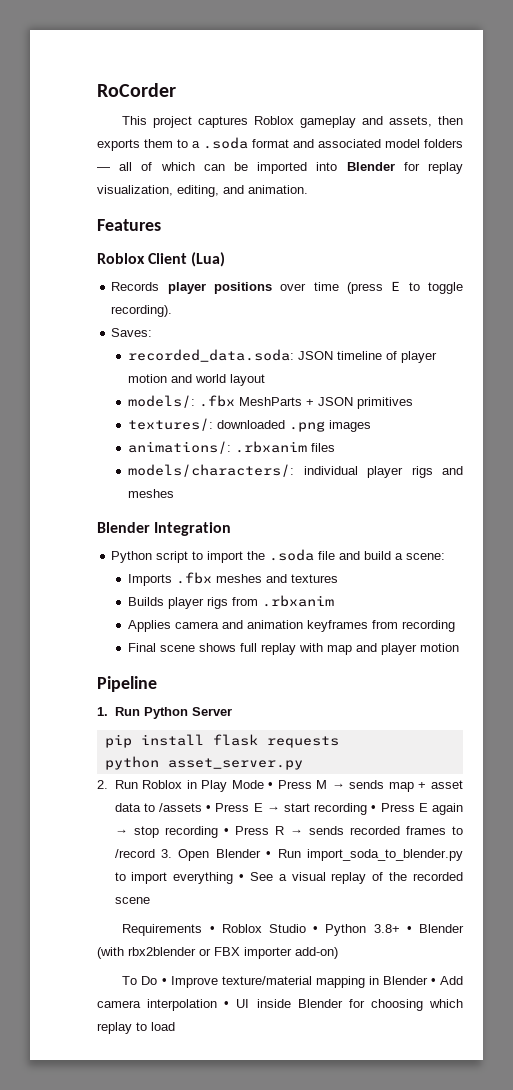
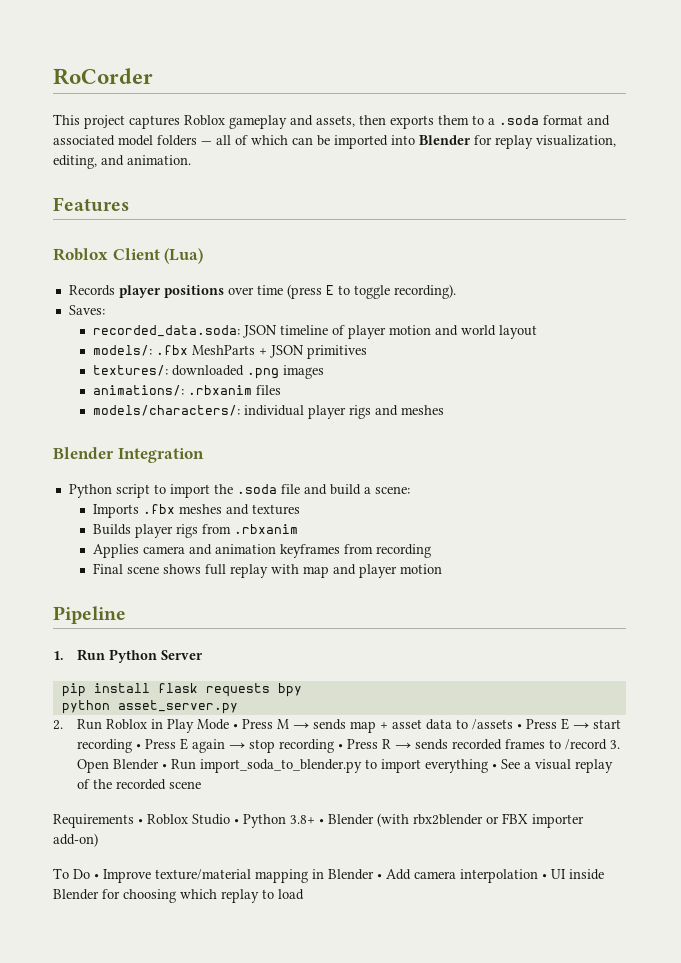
(339, 742) none -> [277,683,302,697] bpy

